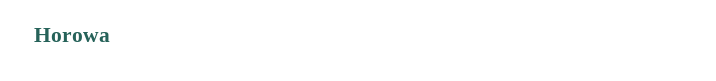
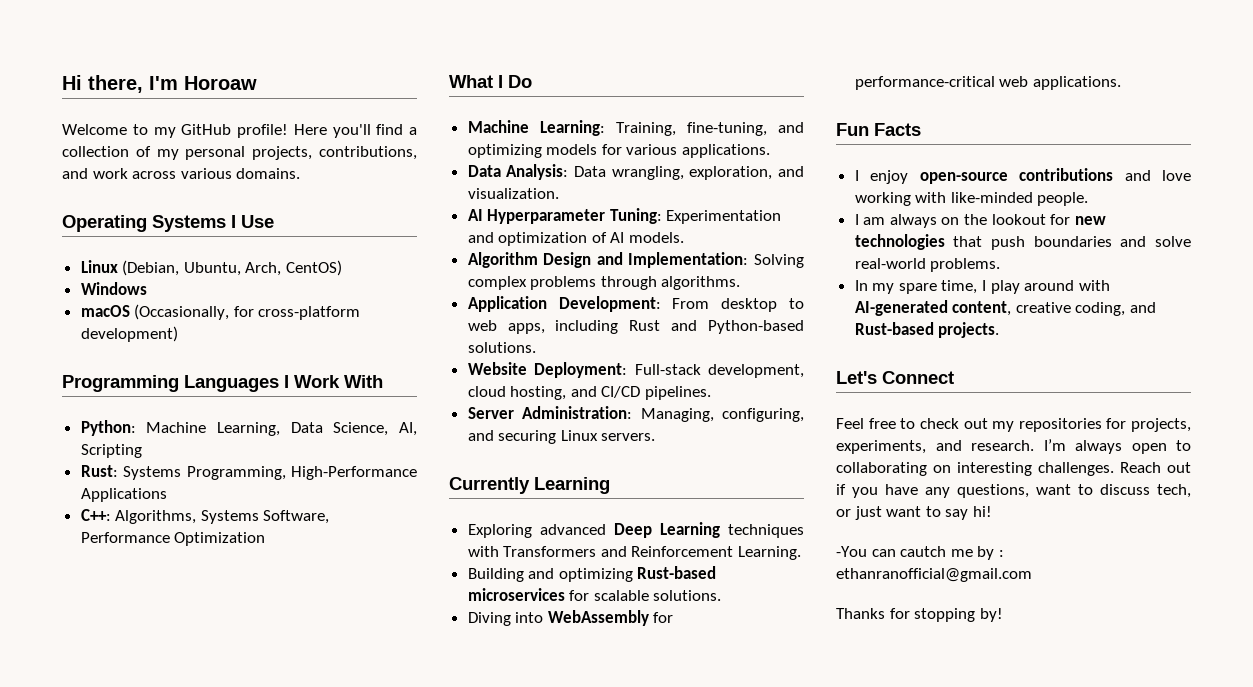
[34,28,110,42] Horowa -> [62,75,257,93] [62,124,417,138] [62,146,417,160] [62,168,301,179] [62,215,274,232] [80,260,343,276] [80,282,147,295] [80,304,361,320] [80,326,178,342] [62,375,383,392] [80,420,418,436] [80,444,142,458] [80,465,417,480] [80,488,167,502] [80,509,330,524] [80,532,266,546] [449,75,532,88] [467,120,804,136] [467,144,771,158] [467,164,804,180] [467,188,559,199] [467,208,782,224] [467,232,685,246] [467,252,804,268] [467,276,741,290] [467,296,804,312] [467,320,804,334] [467,342,536,353] [467,362,804,378] [467,386,712,400] [467,406,804,422] [467,430,656,444] [449,477,610,494] [467,522,804,538] [467,546,802,560] [467,566,717,582] [467,588,722,601] [467,610,674,626] [854,76,1121,90] [836,123,921,136] [854,168,1191,184] [854,192,1089,206] [854,214,1106,228] [854,234,1191,250] [854,258,1001,272] [854,280,1110,294] [854,300,1157,316] [854,322,1000,338] [836,371,954,384] [836,418,1191,432] [836,439,1191,454] [836,462,1191,476] [836,484,1191,498] [836,506,992,520] [836,546,1004,560] [836,568,1032,582] [836,608,1003,622] Hi there, I'm Horoaw // Welcome to my GitHub profile! Here you'll find a collection of my personal projects, contributions, and work across various domains. // Operating Systems I Use // Linux (Debian, Ubuntu, Arch, CentOS) // Windows // macOS (Occasionally, for cross-platform development) // Programming Languages I Work With // Python: Machine Learning, Data Science, AI, Scripting // Rust: Systems Programming, High-Performance Applications // C++: Algorithms, Systems Software, Performance Optimization // What I Do // Machine Learning: Training, fine-tuning, and optimizing models for various applications. // Data Analysis: Data wrangling, exploration, and visualization. // AI Hyperparameter Tuning: Experimentation and optimization of AI models. // Algorithm Design and Implementation: Solving complex problems through algorithms. // Application Development: From desktop to web apps, including Rust and Python-based solutions. // Website Deployment: Full-stack development, cloud hosting, and CI/CD pipelines. // Server Administration: Managing, configuring, and securing Linux servers. // Currently Learning // Exploring advanced Deep Learning techniques with Transformers and Reinforcement Learning. // Building and optimizing Rust-based microservices for scalable solutions. // Diving into WebAssembly for performance-critical web applications. // Fun Facts // I enjoy open-source contributions and love working with like-minded people. // I am always on the lookout for new technologies that push boundaries and solve real-world problems. // In my spare time, I play around with AI-generated content, creative coding, and Rust-based projects. // Let's Connect // Feel free to check out my repositories for projects, experiments, and research. I’m always open to collaborating on interesting challenges. Reach out if you have any questions, want to discuss tech, or just want to say hi! // -You can cautch me by : ethanranofficial@gmail.com // Thanks for stopping by!

